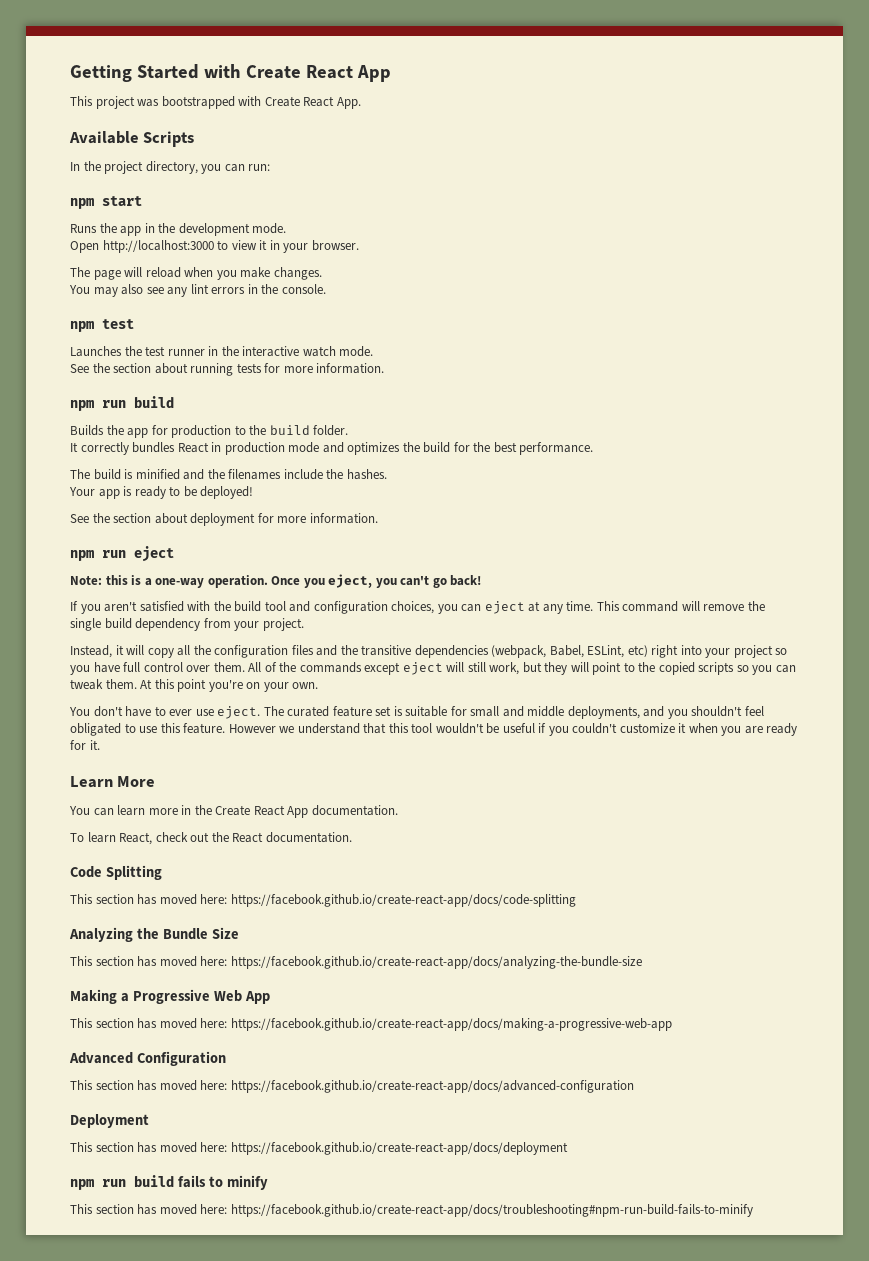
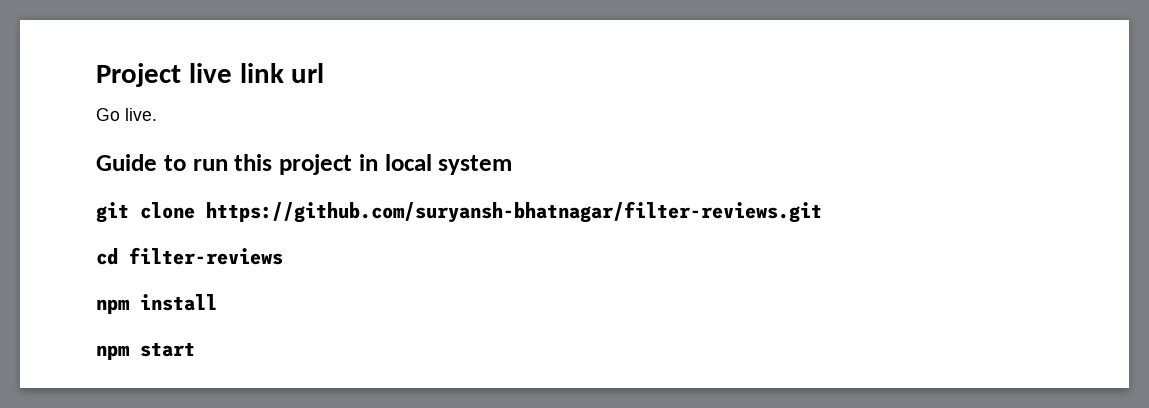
[70,64,391,82] [70,96,361,109] [69,131,195,147] [70,161,271,174] [70,196,142,209] [70,223,287,236] [70,240,359,253] [70,267,322,280] [69,284,326,297] [70,319,134,332] [70,346,374,357] [70,363,385,376] [70,396,174,411] [70,425,349,438] [70,442,594,455] [70,469,387,480] [69,486,254,499] [70,513,378,526] [70,546,174,562] [70,574,482,588] [70,601,765,614] [70,618,304,631] [70,645,788,658] [70,662,796,675] [70,679,319,692] [69,706,764,719] [70,723,798,736] [70,740,100,750] [70,776,156,788] [69,805,398,818] [70,832,352,845] [70,865,162,880] [70,894,576,907] [69,927,239,942] [70,956,642,969] [70,989,270,1004] [70,1018,672,1031] [69,1051,226,1066] [70,1080,634,1093] [70,1114,149,1128] [70,1142,568,1155] [70,1175,268,1190] [70,1204,753,1217] Getting Started with Create React App // This project was bootstrapped with Create React App. // Available Scripts // In the project directory, you can run: // npm start // Runs the app in the development mode. // Open http://localhost:3000 to view it in your browser. // The page will reload when you make changes. // You may also see any lint errors in the console. // npm test // Launches the test runner in the interactive watch mode. // See the section about running tests for more information. // npm run build // Builds the app for production to the build folder. // It correctly bundles React in production mode and optimizes the build for the best performance. // The build is minified and the filenames include the hashes. // Your app is ready to be deployed! // See the section about deployment for more information. // npm run eject // Note: this is a one-way operation. Once you eject, you can't go back! // If you aren't satisfied with the build tool and configuration choices, you can eject at any time. This command will remove the single build dependency from your project. // Instead, it will copy all the configuration files and the transitive dependencies (webpack, Babel, ESLint, etc) right into your project so you have full control over them. All of the commands except eject will still work, but they will point to the copied scripts so you can tweak them. At this point you're on your own. // You don't have to ever use eject. The curated feature set is suitable for small and middle deployments, and you shouldn't feel obligated to use this feature. However we understand that this tool wouldn't be useful if you couldn't customize it when you are ready for it. // Learn More // You can learn more in the Create React App documentation. // To learn React, check out the React documentation. // Code Splitting // This section has moved here: https://facebook.github.io/create-react-app/docs/code-splitting // Analyzing the Bundle Size // This section has moved here: https://facebook.github.io/create-react-app/docs/analyzing-the-bundle-size // Making a Progressive Web App // This section has moved here: https://facebook.github.io/create-react-app/docs/making-a-progressive-web-app // Advanced Configuration // This section has moved here: https://facebook.github.io/create-react-app/docs/advanced-configuration // Deployment // This section has moved here: https://facebook.github.io/create-react-app/docs/deployment // npm run build fails to minify // This section has moved here: https://facebook.github.io/create-react-app/docs/troubleshooting#npm-run-build-fails-to-minify -> [96,63,325,87] [96,108,157,121] [96,154,513,175] [96,201,822,223] [96,247,283,265] [96,294,217,314] [96,342,195,360] Project live link url // Go live. // Guide to run this project in local system // git clone https://github.com/suryansh-bhatnagar/filter-reviews.git // cd filter-reviews // npm install // npm start

